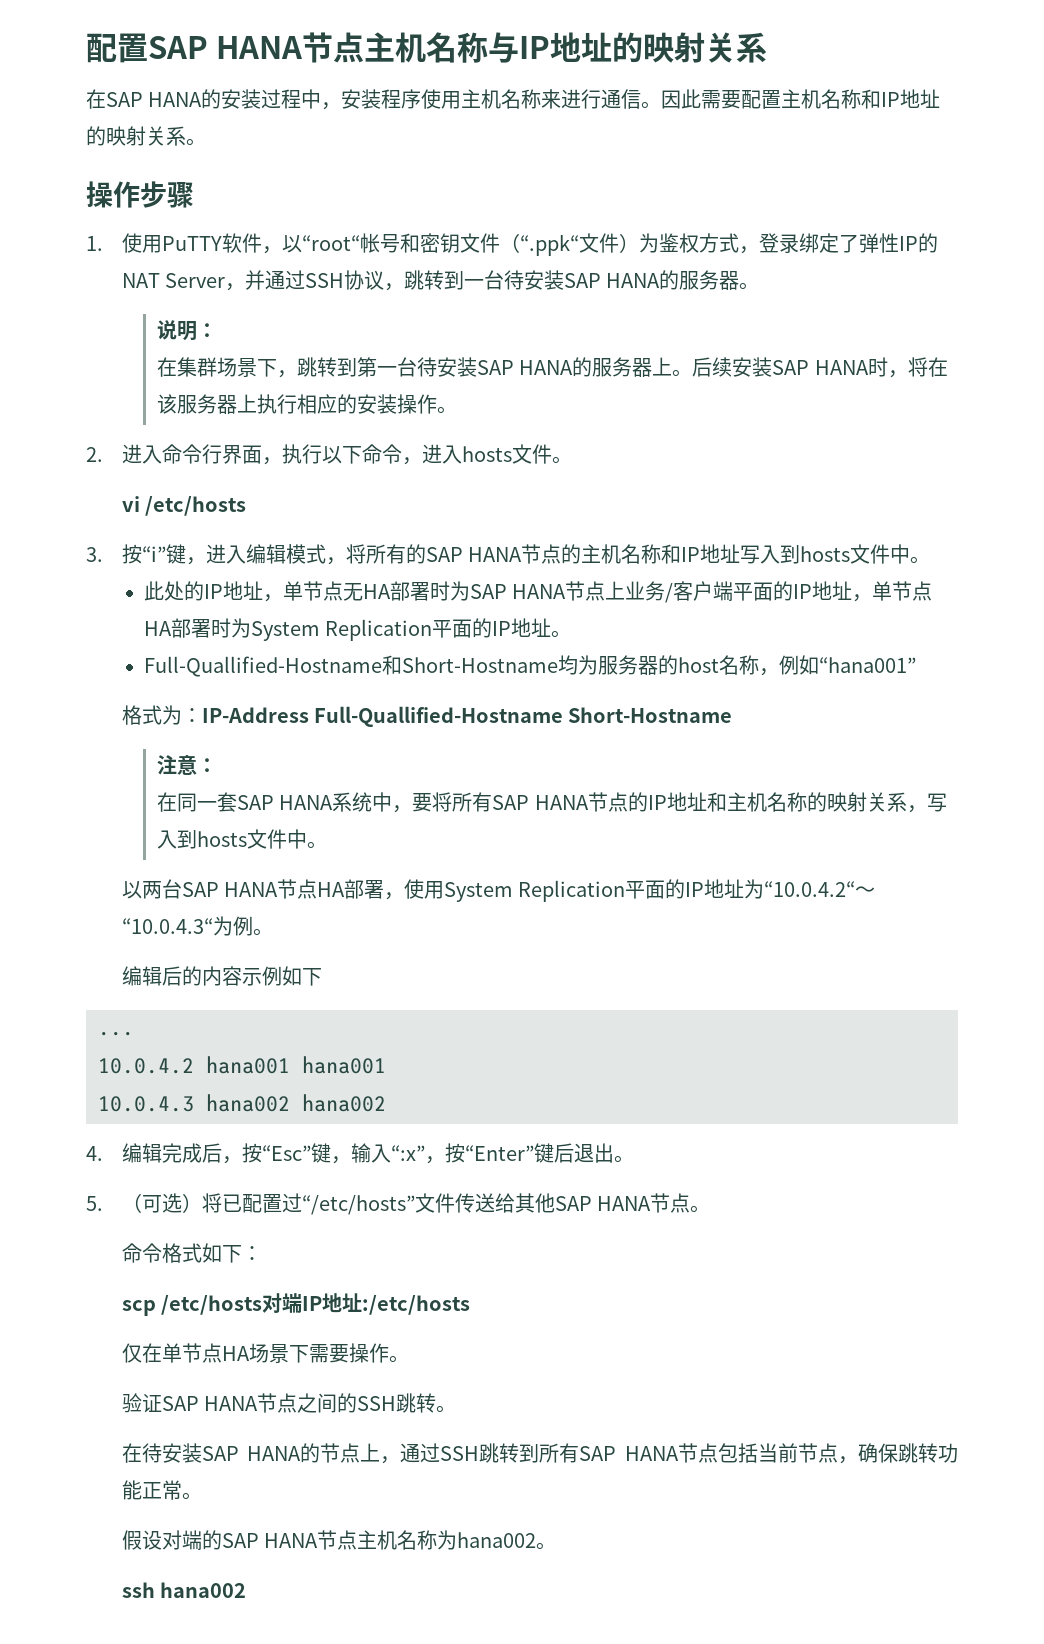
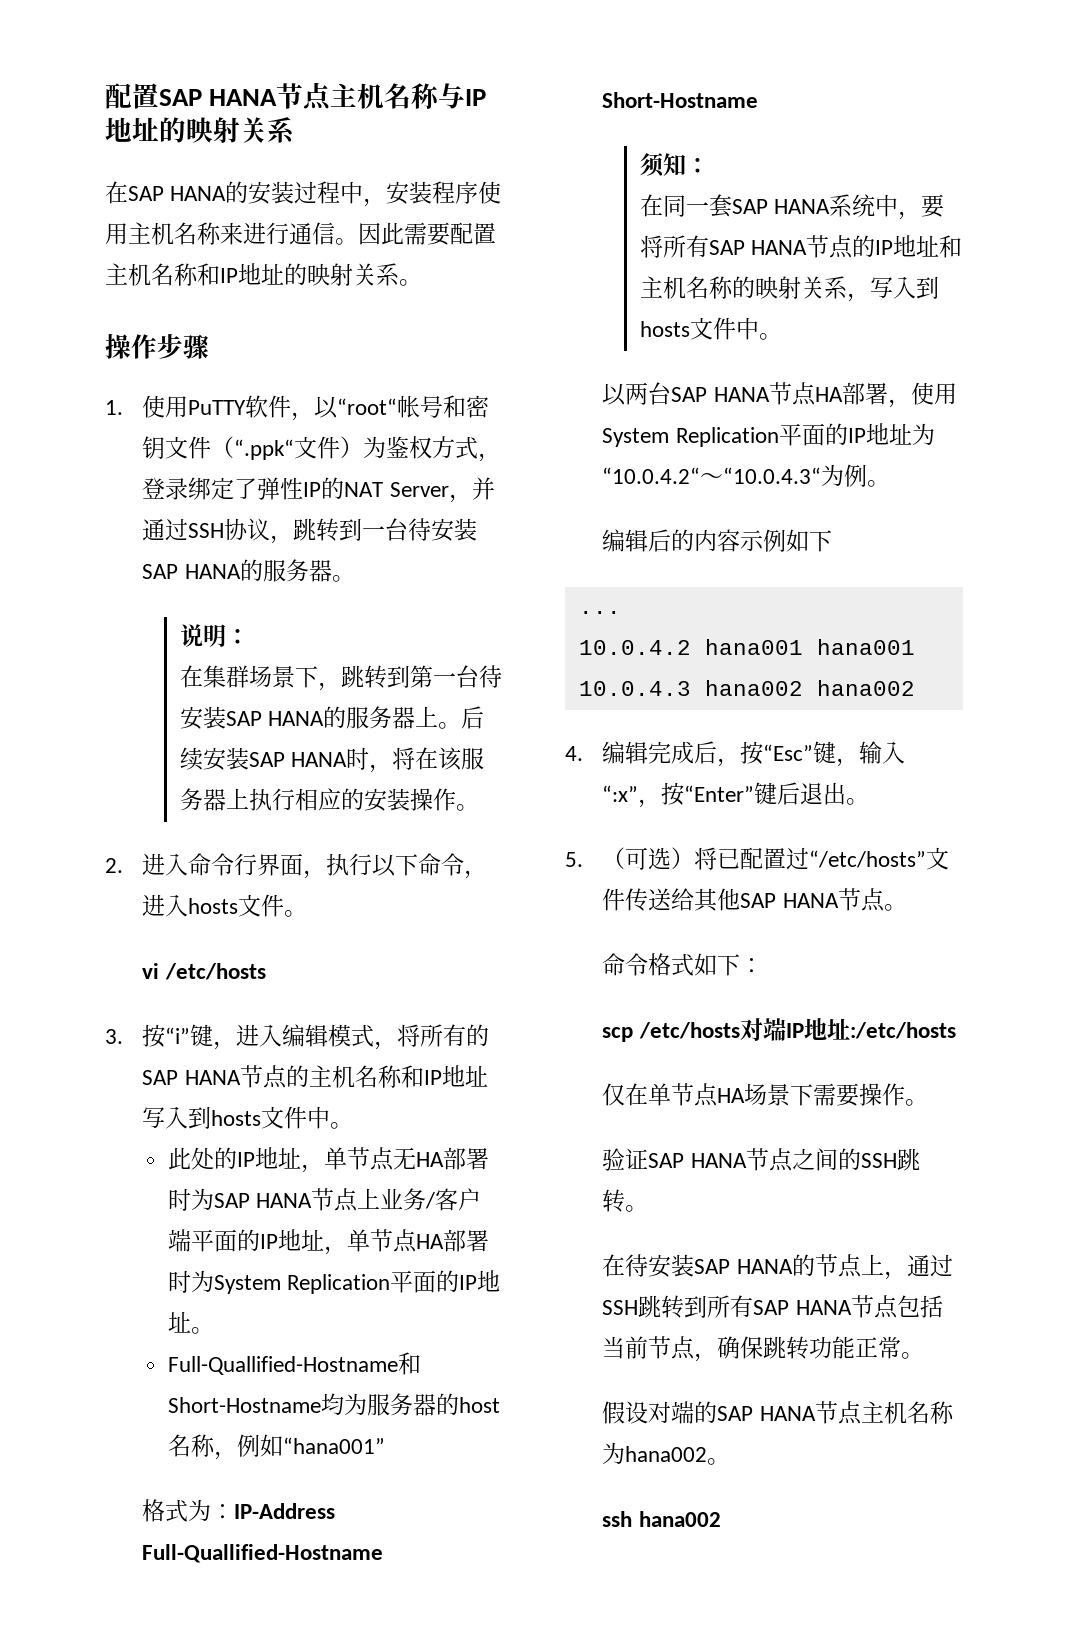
[157,755,198,775] 注意 -> [639,153,686,177] 须知

